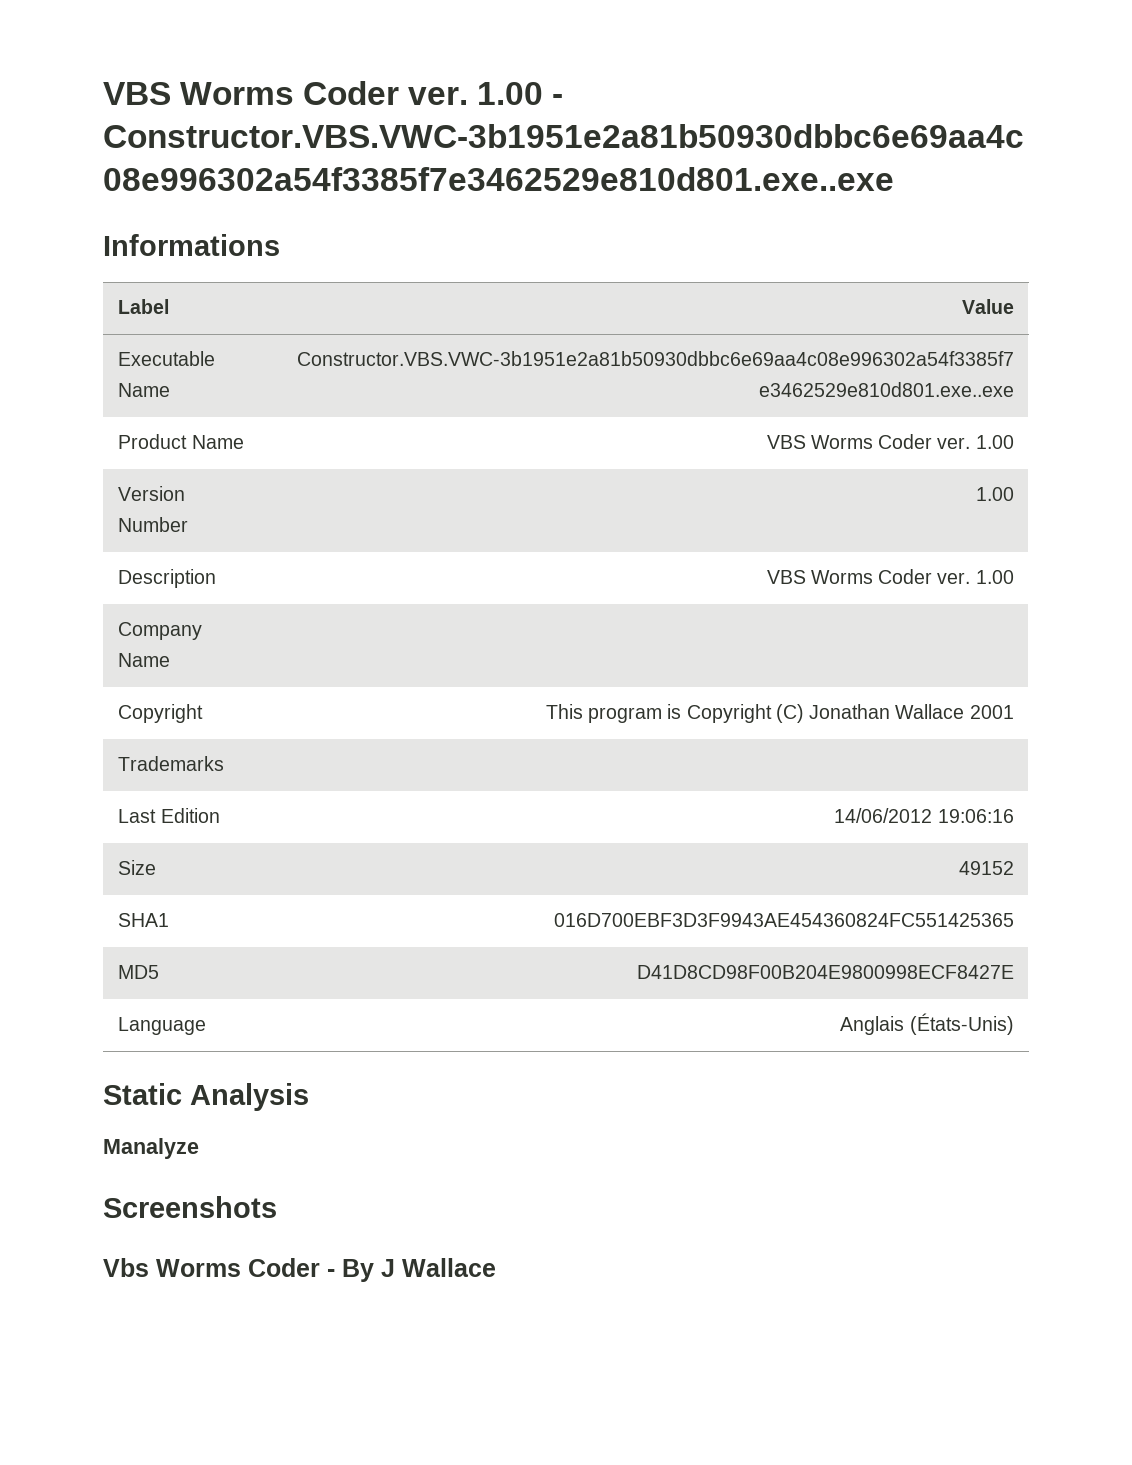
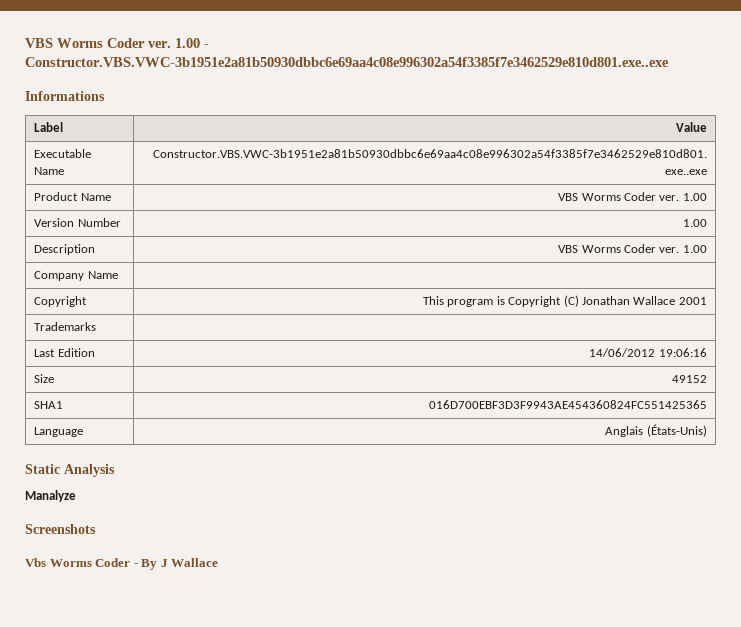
[118,965,160,979] [636,965,1014,979] // MD5 | D41D8CD98F00B204E9800998ECF8427E -> (707, 404) none

